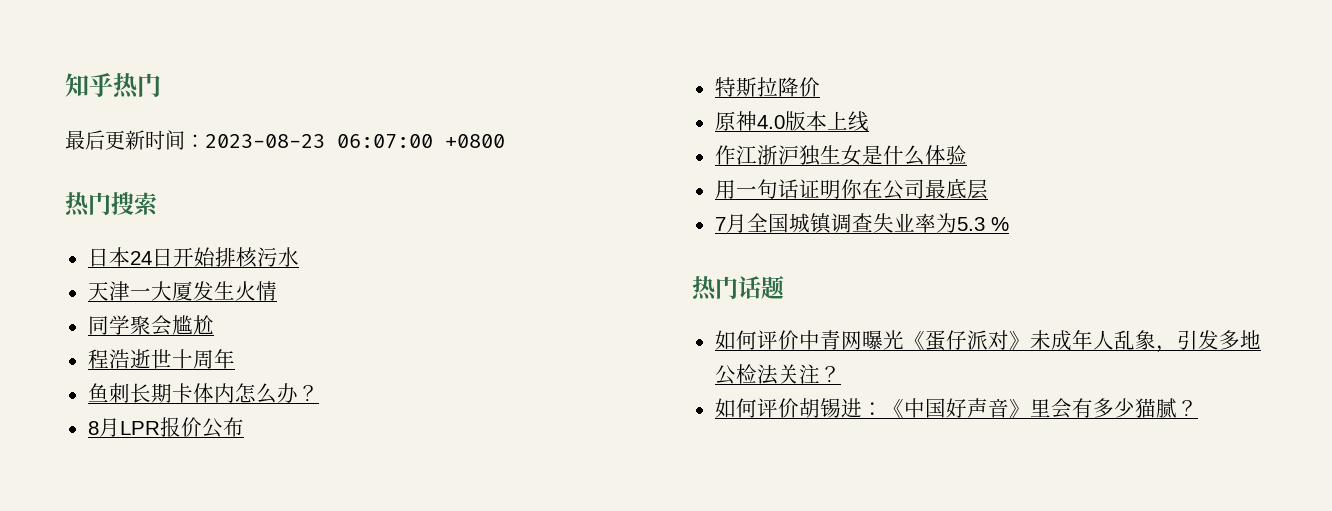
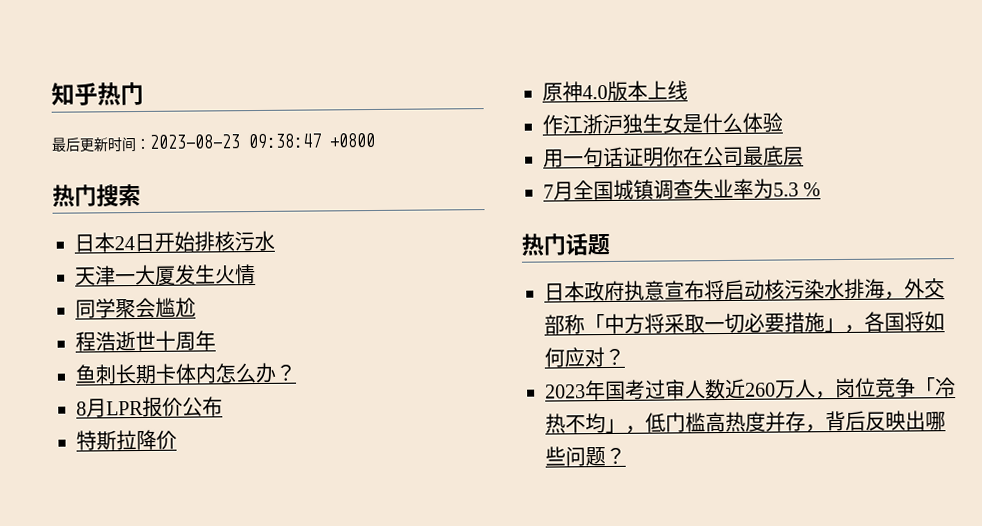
[337,134,433,149] 06:07:00 -> [248,133,322,150] 09:38:47
[714,330,1261,353] [714,364,841,385] [714,398,1177,419] 如何评价中青网曝光《蛋仔派对》未成年人乱象，引发多地公检法关注？ // 如何评价胡锡进：《中国好声音》里会有多少猫腻 -> [544,278,945,302] [544,311,945,335] [544,347,625,368] [545,377,956,401] [545,410,946,434] [545,446,606,467] 日本政府执意宣布将启动核污染水排海，外交部称「中方将采取一切必要措施」，各国将如何应对？ // 2023年国考过审人数近260万人，岗位竞争「冷热不均」，低门槛高热度并存，背后反映出哪些问题

